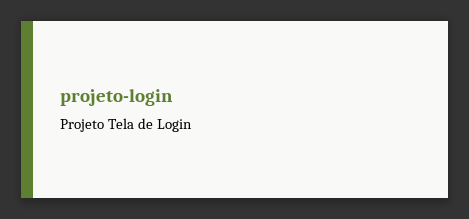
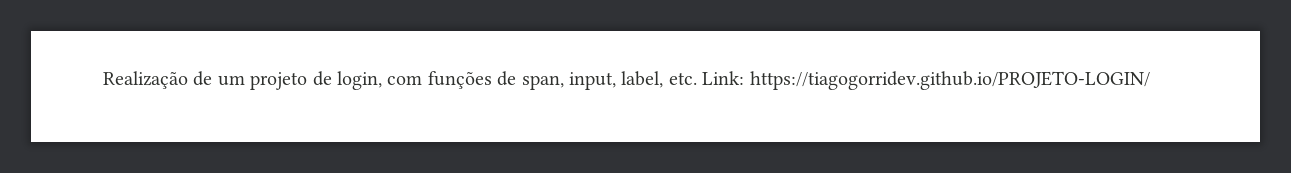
[60,89,173,106] [60,118,192,132] projeto-login // Projeto Tela de Login -> [103,71,1150,90] Realização de um projeto de login, com funções de span, input, label, etc. Link: https://tiagogorridev.github.io/PROJETO-LOGIN/

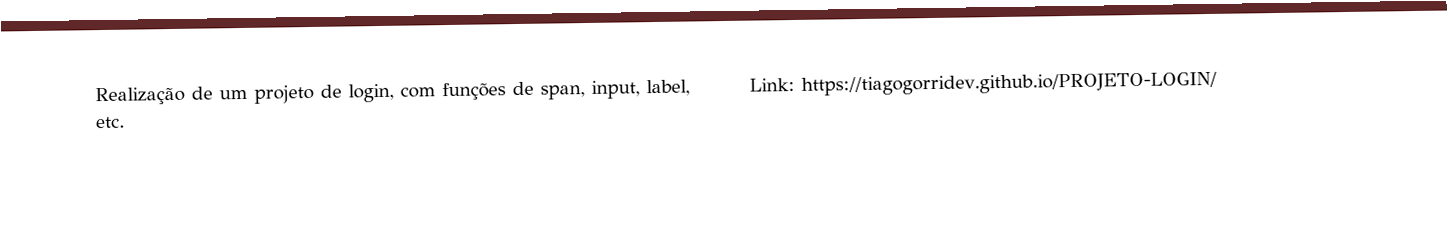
(697, 78) none -> (125, 122) //

